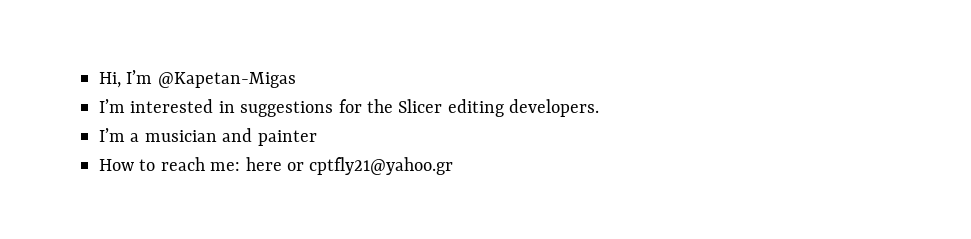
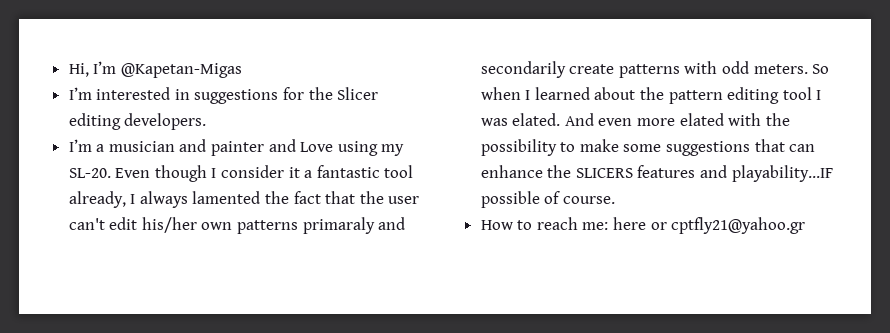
(317, 138) none -> [268,139,405,156] [68,165,414,182] [68,191,420,208] [68,217,406,234] [480,61,830,78] [480,87,822,104] [480,113,790,126] [480,139,816,156] [480,165,833,182] [480,191,615,208] and Love using my SL-20. Even though I consider it a fantastic tool already, I always lamented the fact that the user can't edit his/her own patterns primaraly and secondarily create patterns with odd meters. So when I learned about the pattern editing tool I was elated. And even more elated with the possibility to make some suggestions that can enhance the SLICERS features and playability...IF possible of course.

